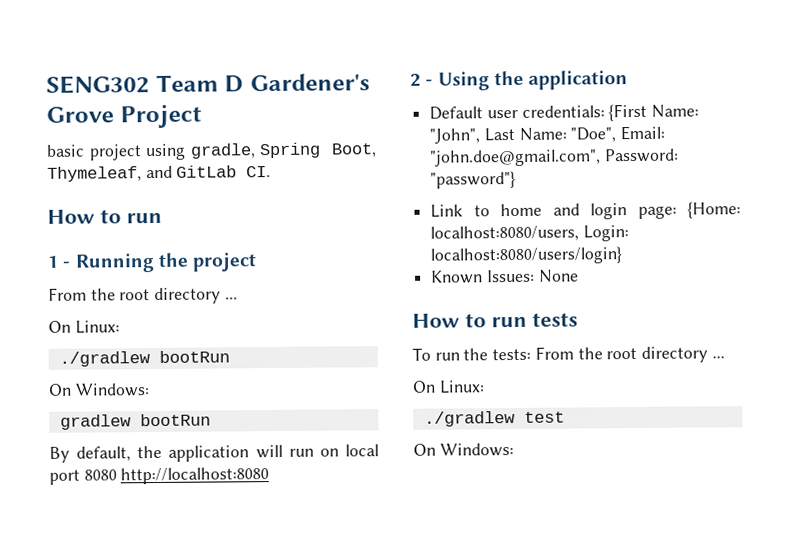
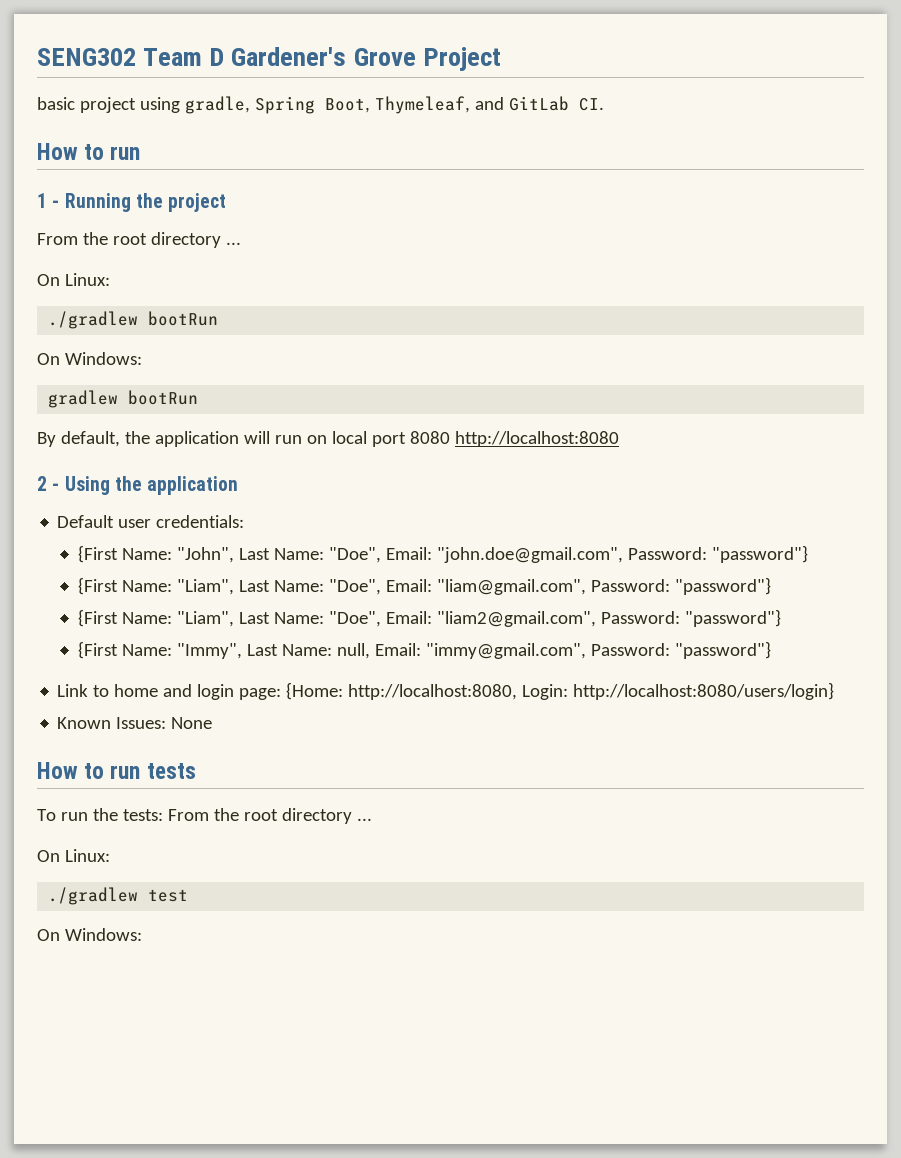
(605, 111) none -> (245, 521) //
(517, 179) none -> [77,577,771,595] [77,609,781,627] [77,641,771,659] // {First Name: "Liam", Last Name: "Doe", Email: "liam@gmail.com", Password: "password"} // {First Name: "Liam", Last Name: "Doe", Email: "liam2@gmail.com", Password: "password"} // {First Name: "Immy", Last Name: null, Email: "immy@gmail.com", Password: "password"}
[430,225,629,242] [430,246,623,265] localhost:8080/users, Login: localhost:8080/users/login} -> [348,682,835,700] http://localhost:8080, Login: http://localhost:8080/users/login}

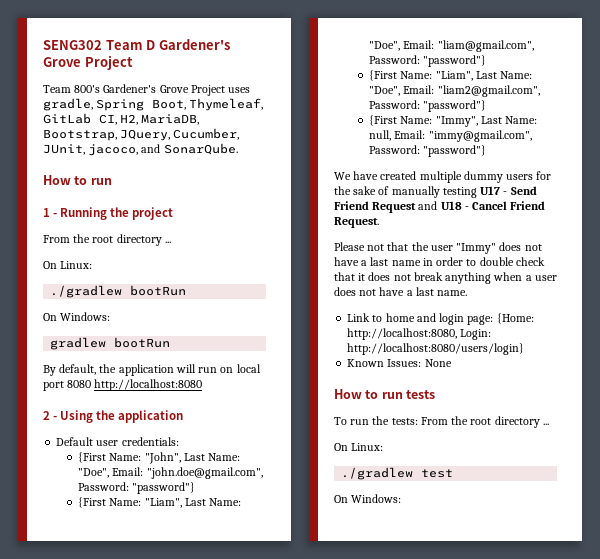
[37,96,604,114] basic project using gradle, Spring Boot, Thymeleaf, and GitLab CI. -> [43,84,251,96] [43,98,264,111] [43,113,200,125] [43,128,240,141] [43,143,238,156] Team 800's Gardener's Grove Project uses gradle, Spring Boot, Thymeleaf, GitLab CI, H2, MariaDB, Bootstrap, JQuery, Cucumber, JUnit, jacoco, and SonarQube.
(771, 650) none -> [334,171,552,183] [334,186,537,198] [334,201,546,213] [334,217,379,228] [334,242,542,254] [334,257,545,266] [334,272,557,284] [334,287,468,296] // We have created multiple dummy users for the sake of manually testing U17 - Send Friend Request and U18 - Cancel Friend Request. // Please not that the user "Immy" does not have a last name in order to double check that it does not break anything when a user does not have a last name.

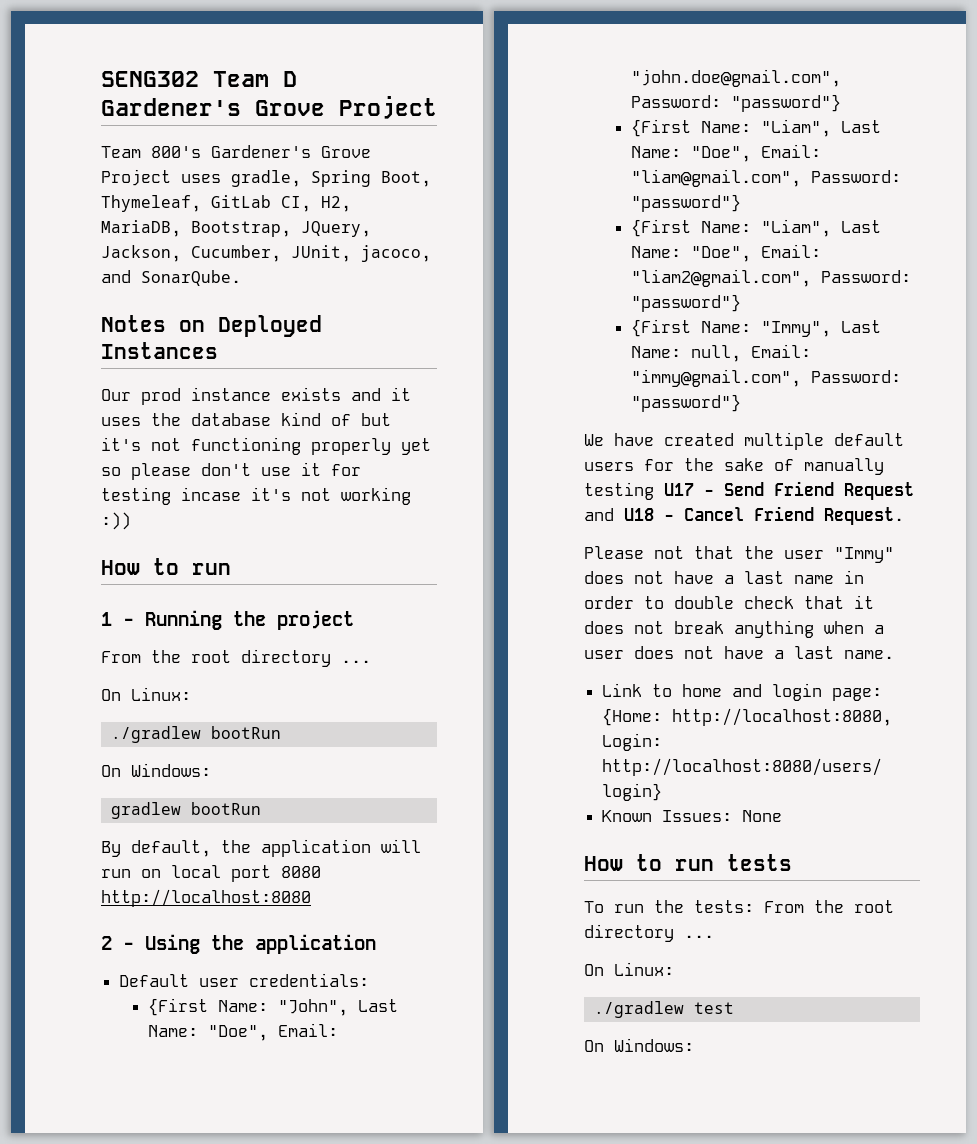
(171, 135) none -> [101,245,181,262] Jackson,
(238, 149) none -> [101,315,322,337] [101,342,218,359] [101,387,411,405] [101,412,391,426] [101,437,431,455] [101,462,361,480] [101,487,411,505] [101,512,131,530] // Notes on Deployed Instances // Our prod instance exists and it uses the database kind of but it's not functioning properly yet so please don't use it for testing incase it's not working :))
[463,171,503,183] dummy -> [834,433,904,446] default

